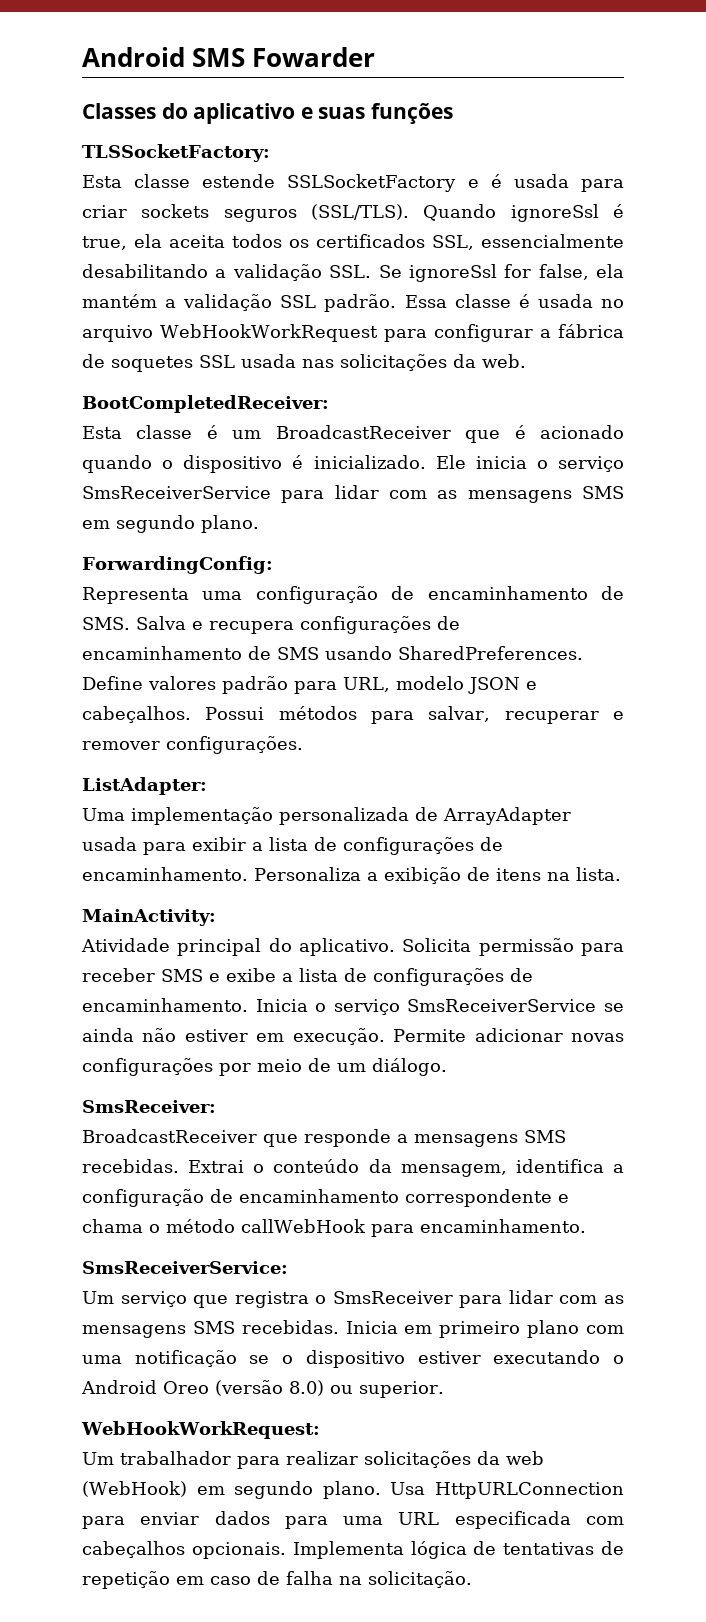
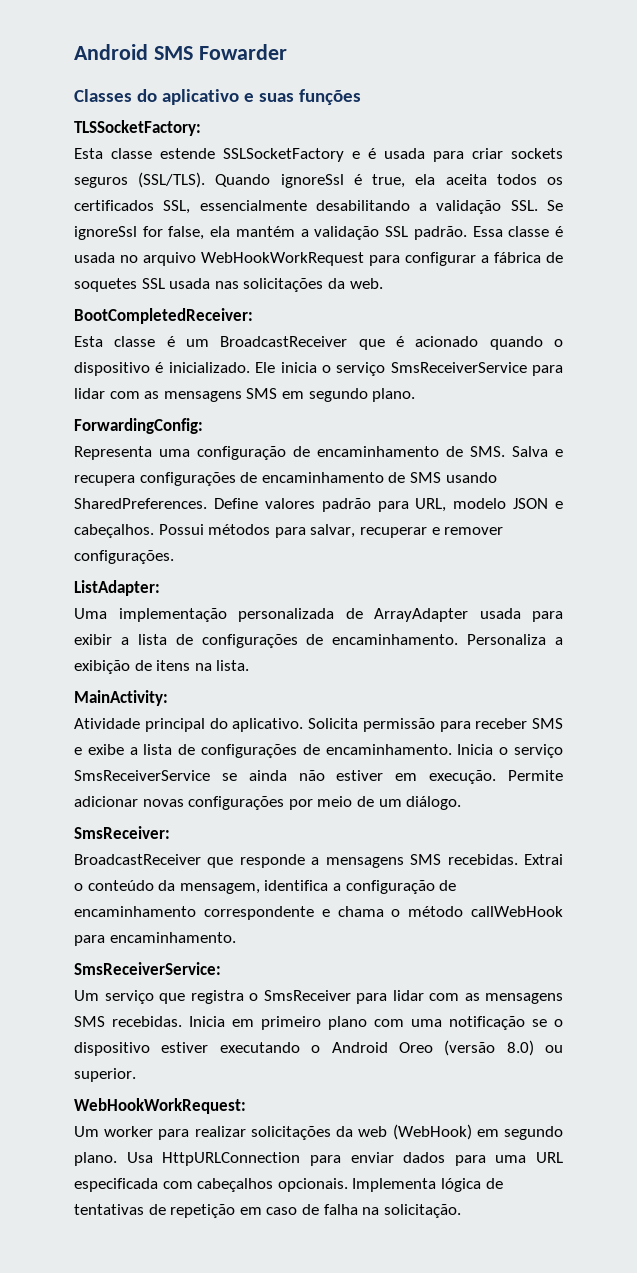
[120,1451,231,1465] trabalhador -> [104,1126,154,1137] worker

